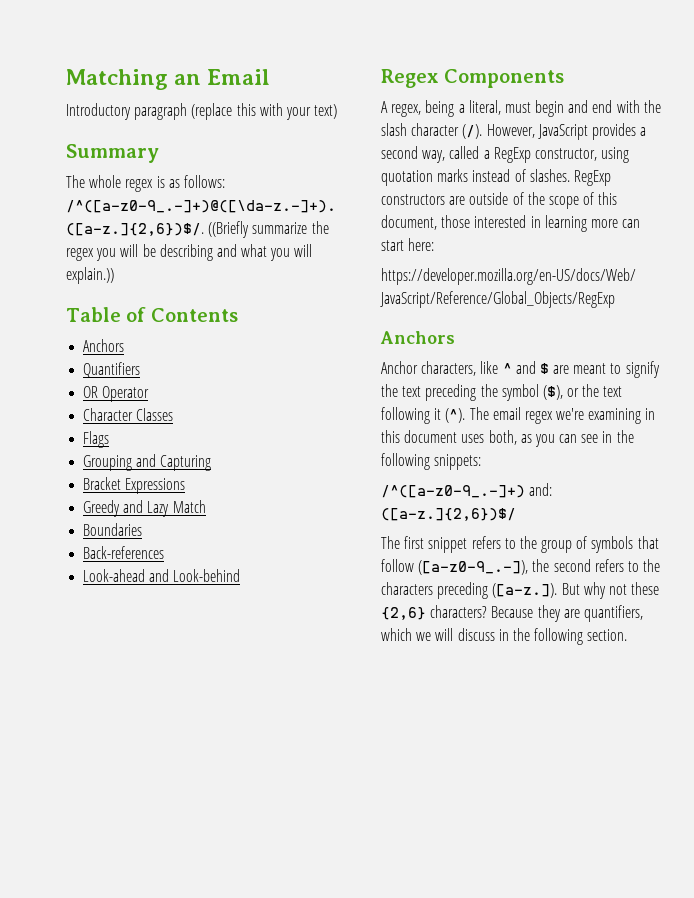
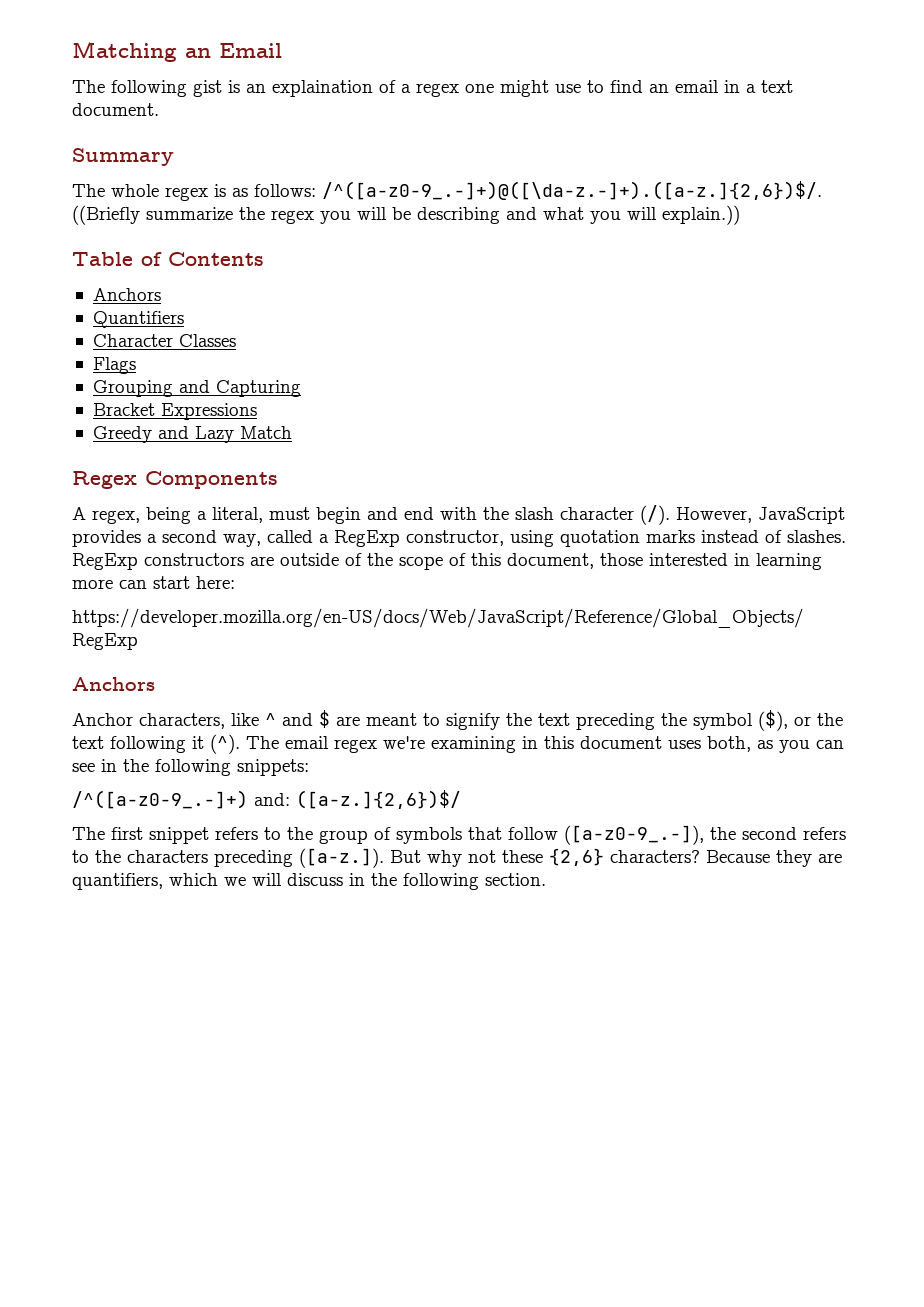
[66,103,338,120] Introductory paragraph (replace this with your text) -> [72,80,793,97] [72,103,159,116] The following gist is an explaination of a regex one might use to find an email in a text document.
[83,386,150,402] // OR Operator -> (184, 319) none
[83,523,143,536] [83,546,165,559] [83,569,241,582] // Boundaries // Back-references // Look-ahead and Look-behind -> (292, 432) none

